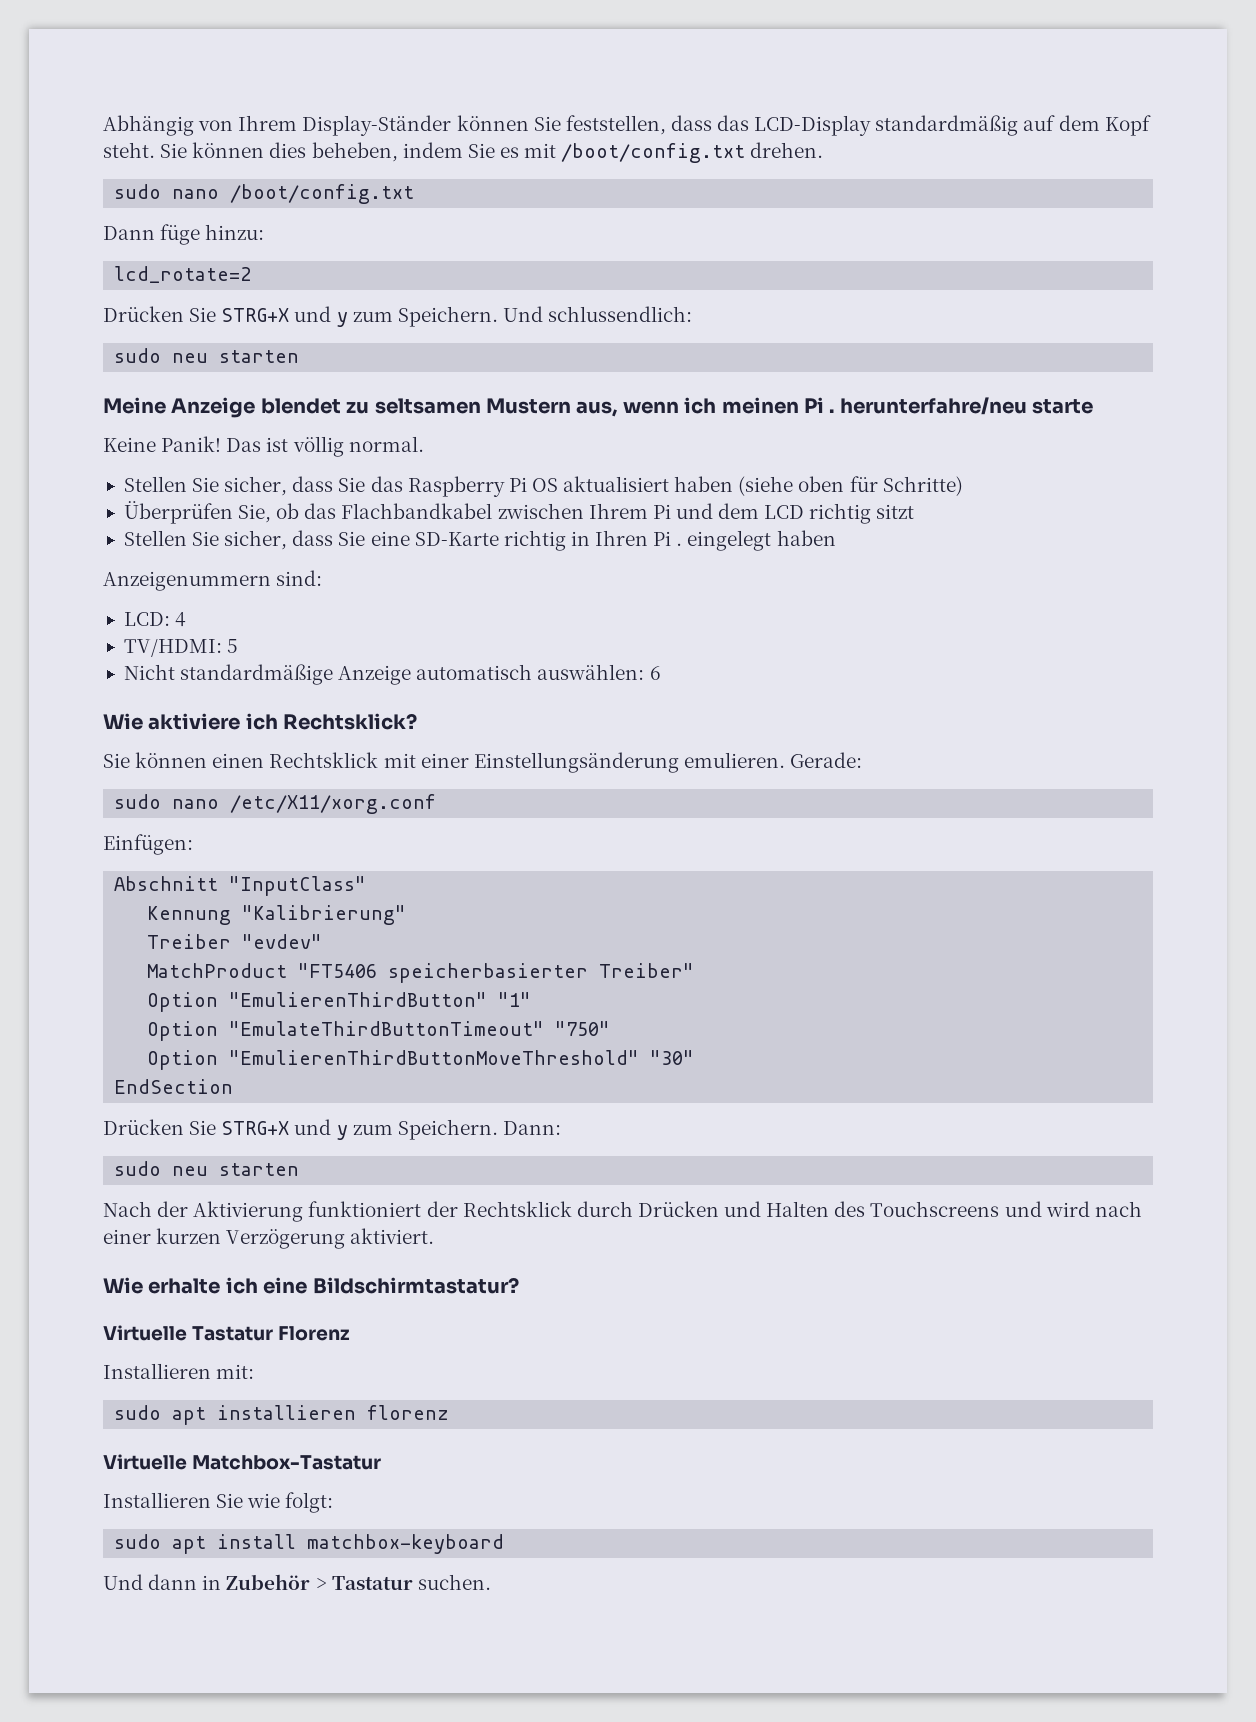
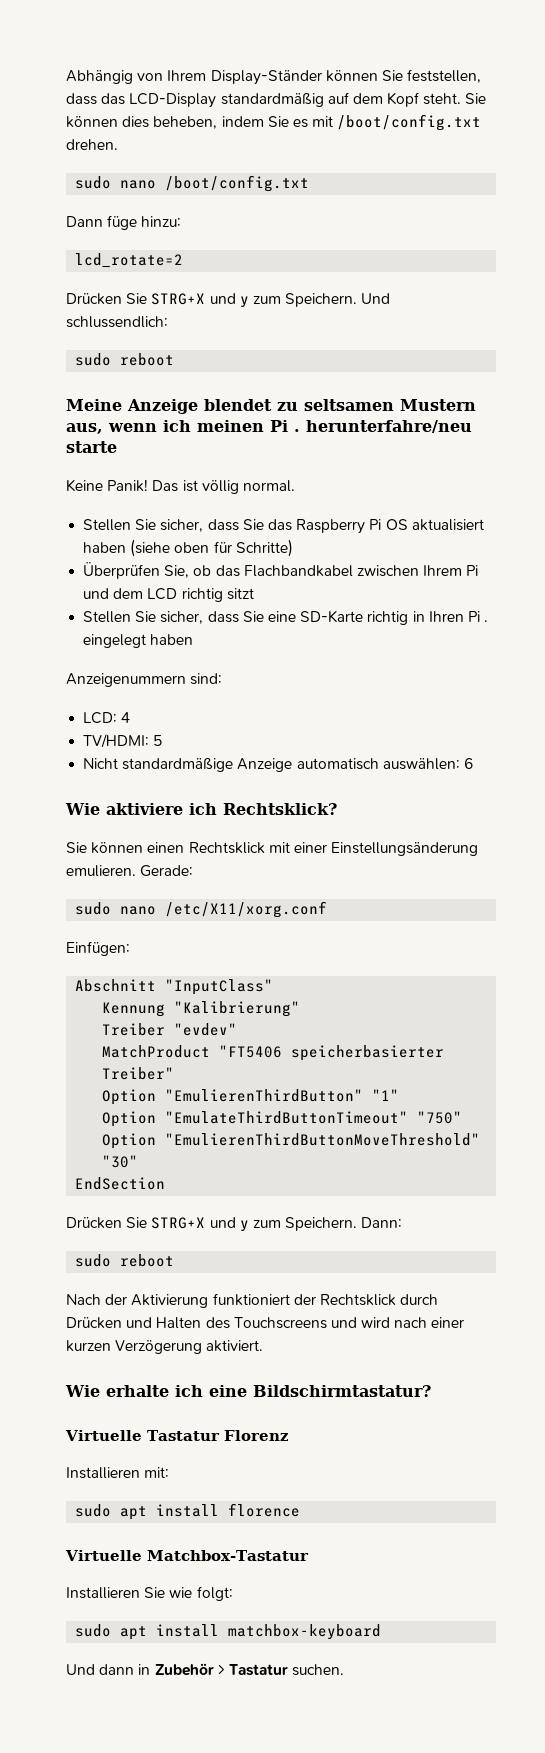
[172,350,300,363] neu starten -> [120,353,175,366] reboot
[172,1163,300,1176] neu starten -> [120,1254,175,1267] reboot
[217,1405,450,1420] installieren florenz -> [156,1503,301,1517] install florence

